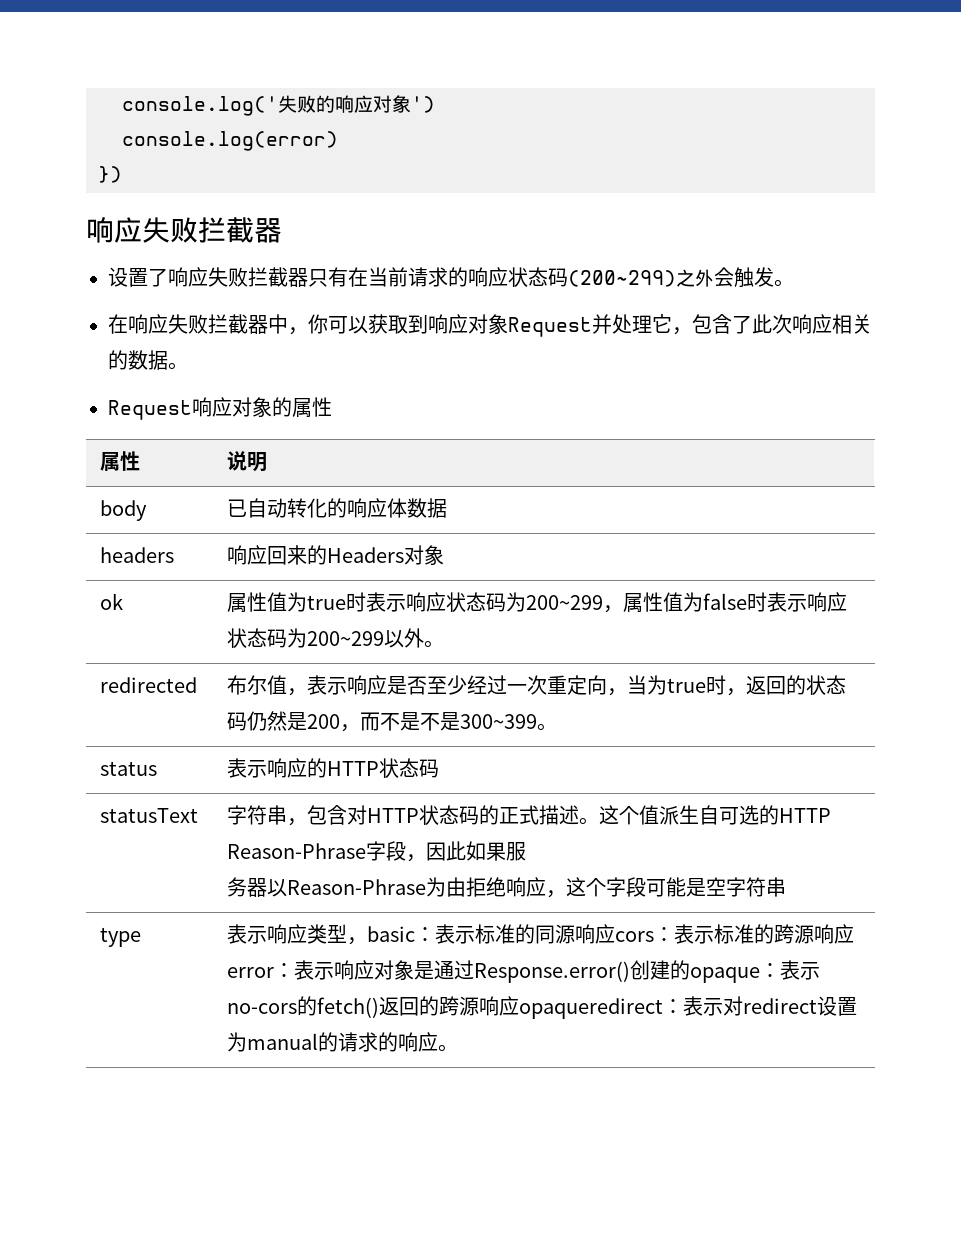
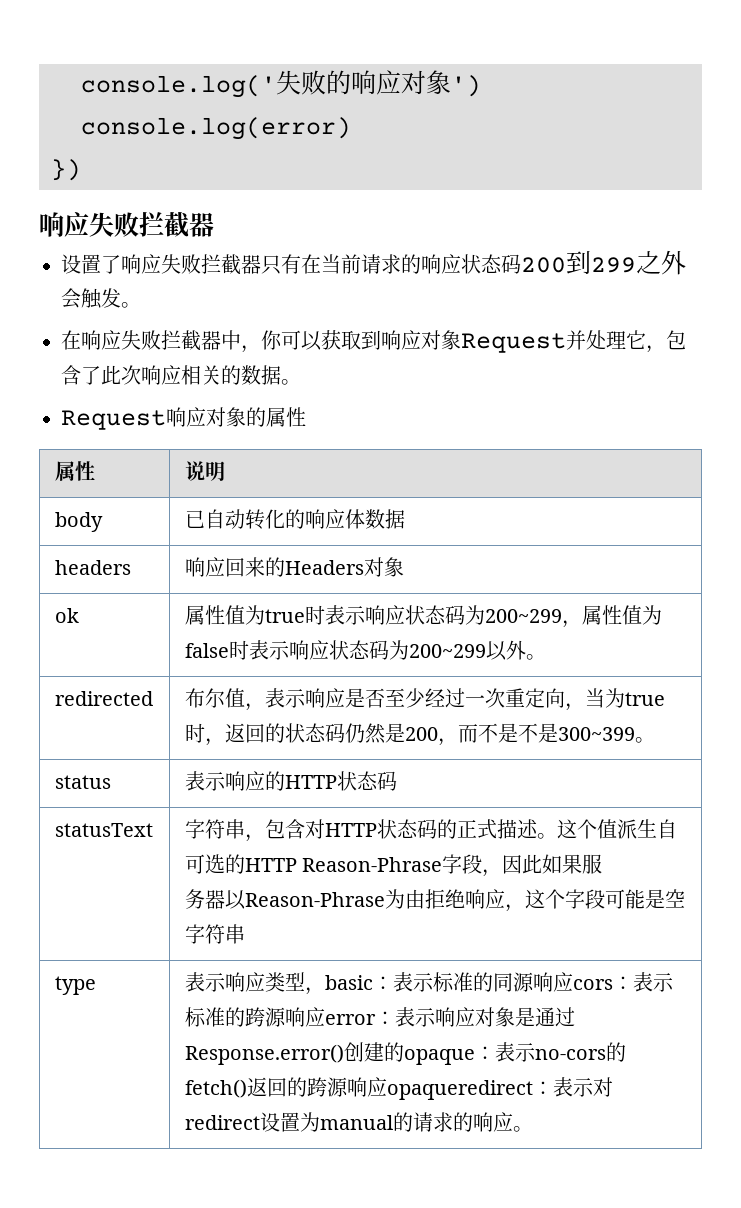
[568,270,676,287] (200~299) -> [521,251,636,275] 200到299

